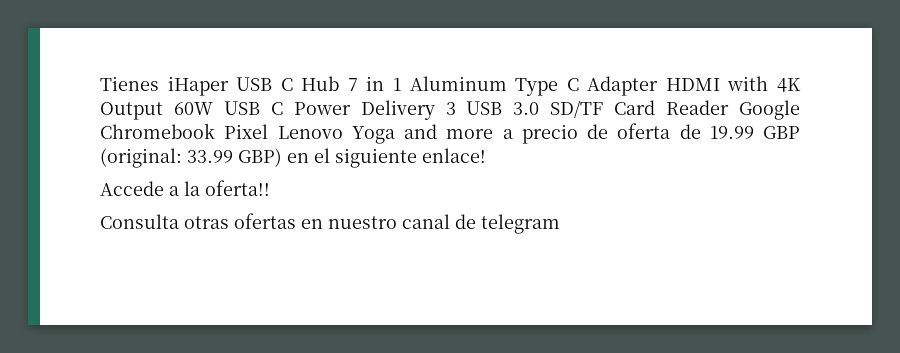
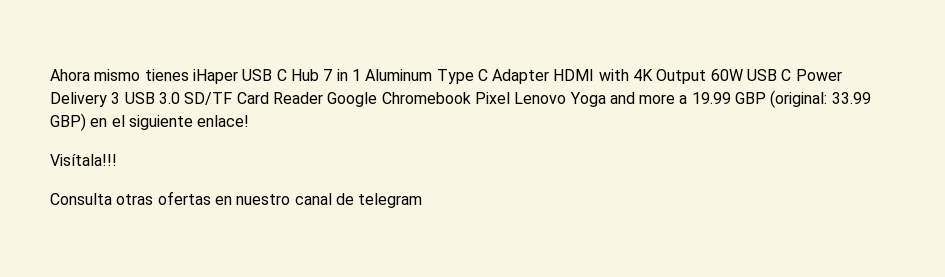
[100,76,159,91] Tienes -> [50,69,189,81] Ahora mismo tienes
[521,123,701,144] precio de oferta de -> (688, 99) none
[100,180,270,196] Accede a la oferta!! -> [50,154,117,166] Visítala!!!

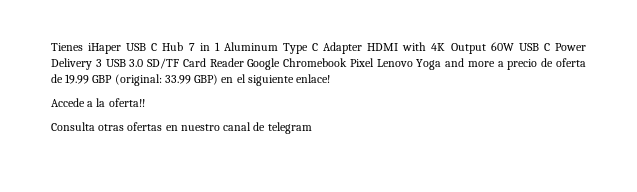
[50,69,189,81] Ahora mismo tienes -> [51,43,83,51] Tienes
(688, 99) none -> [507,58,586,70] [51,74,63,83] precio de oferta de
[50,154,117,166] Visítala!!! -> [51,98,145,107] Accede a la oferta!!

